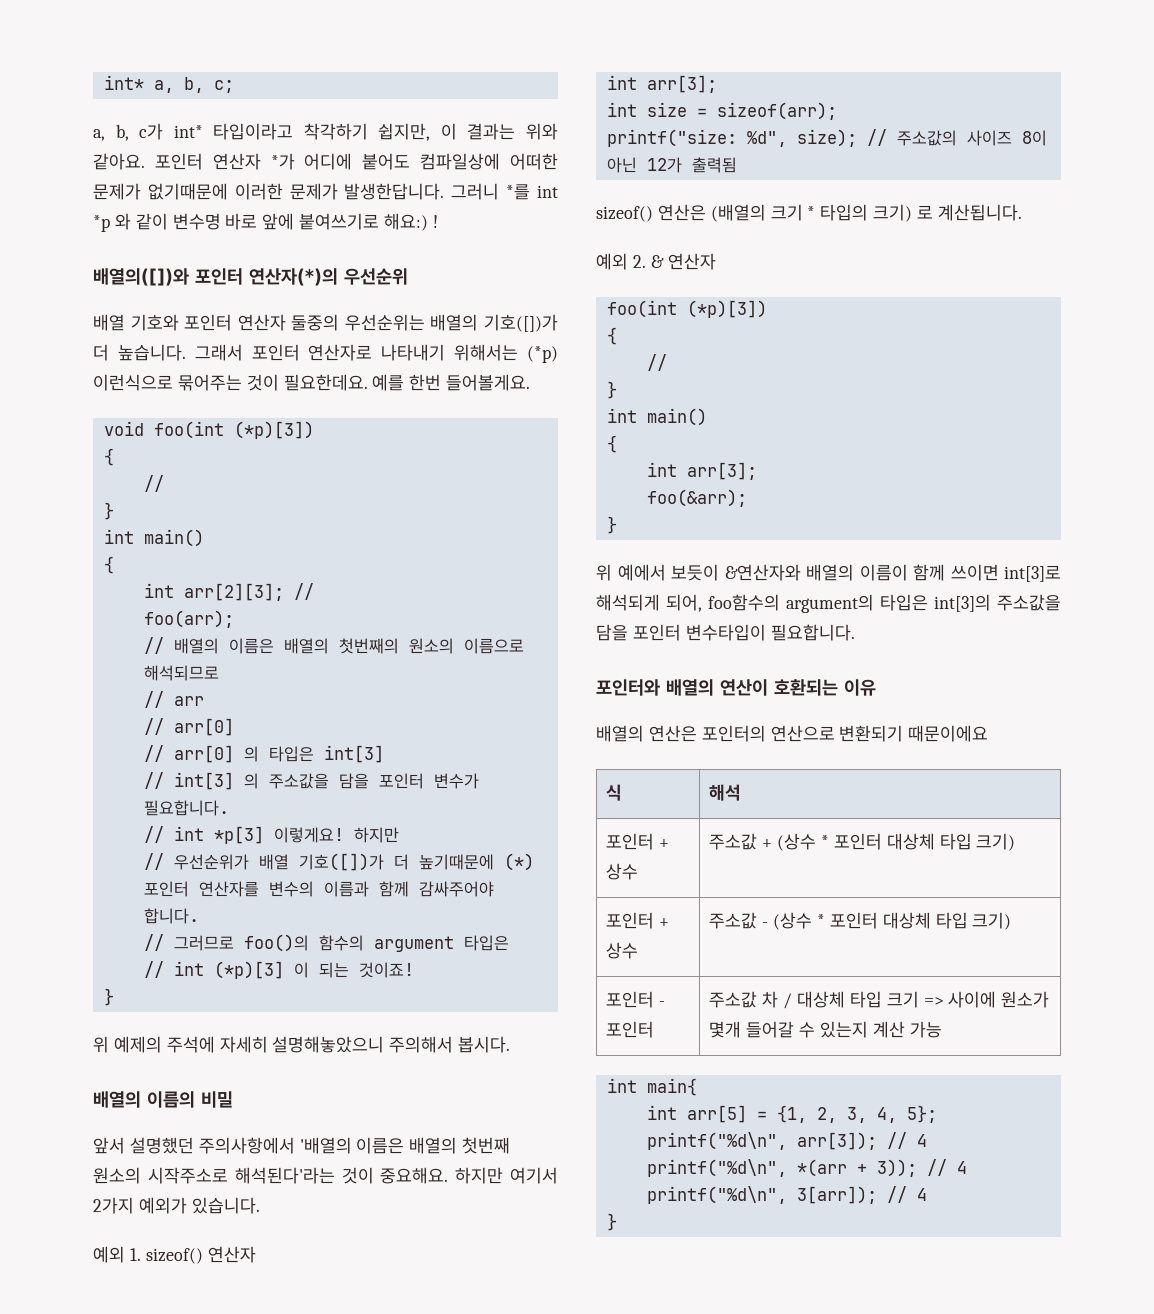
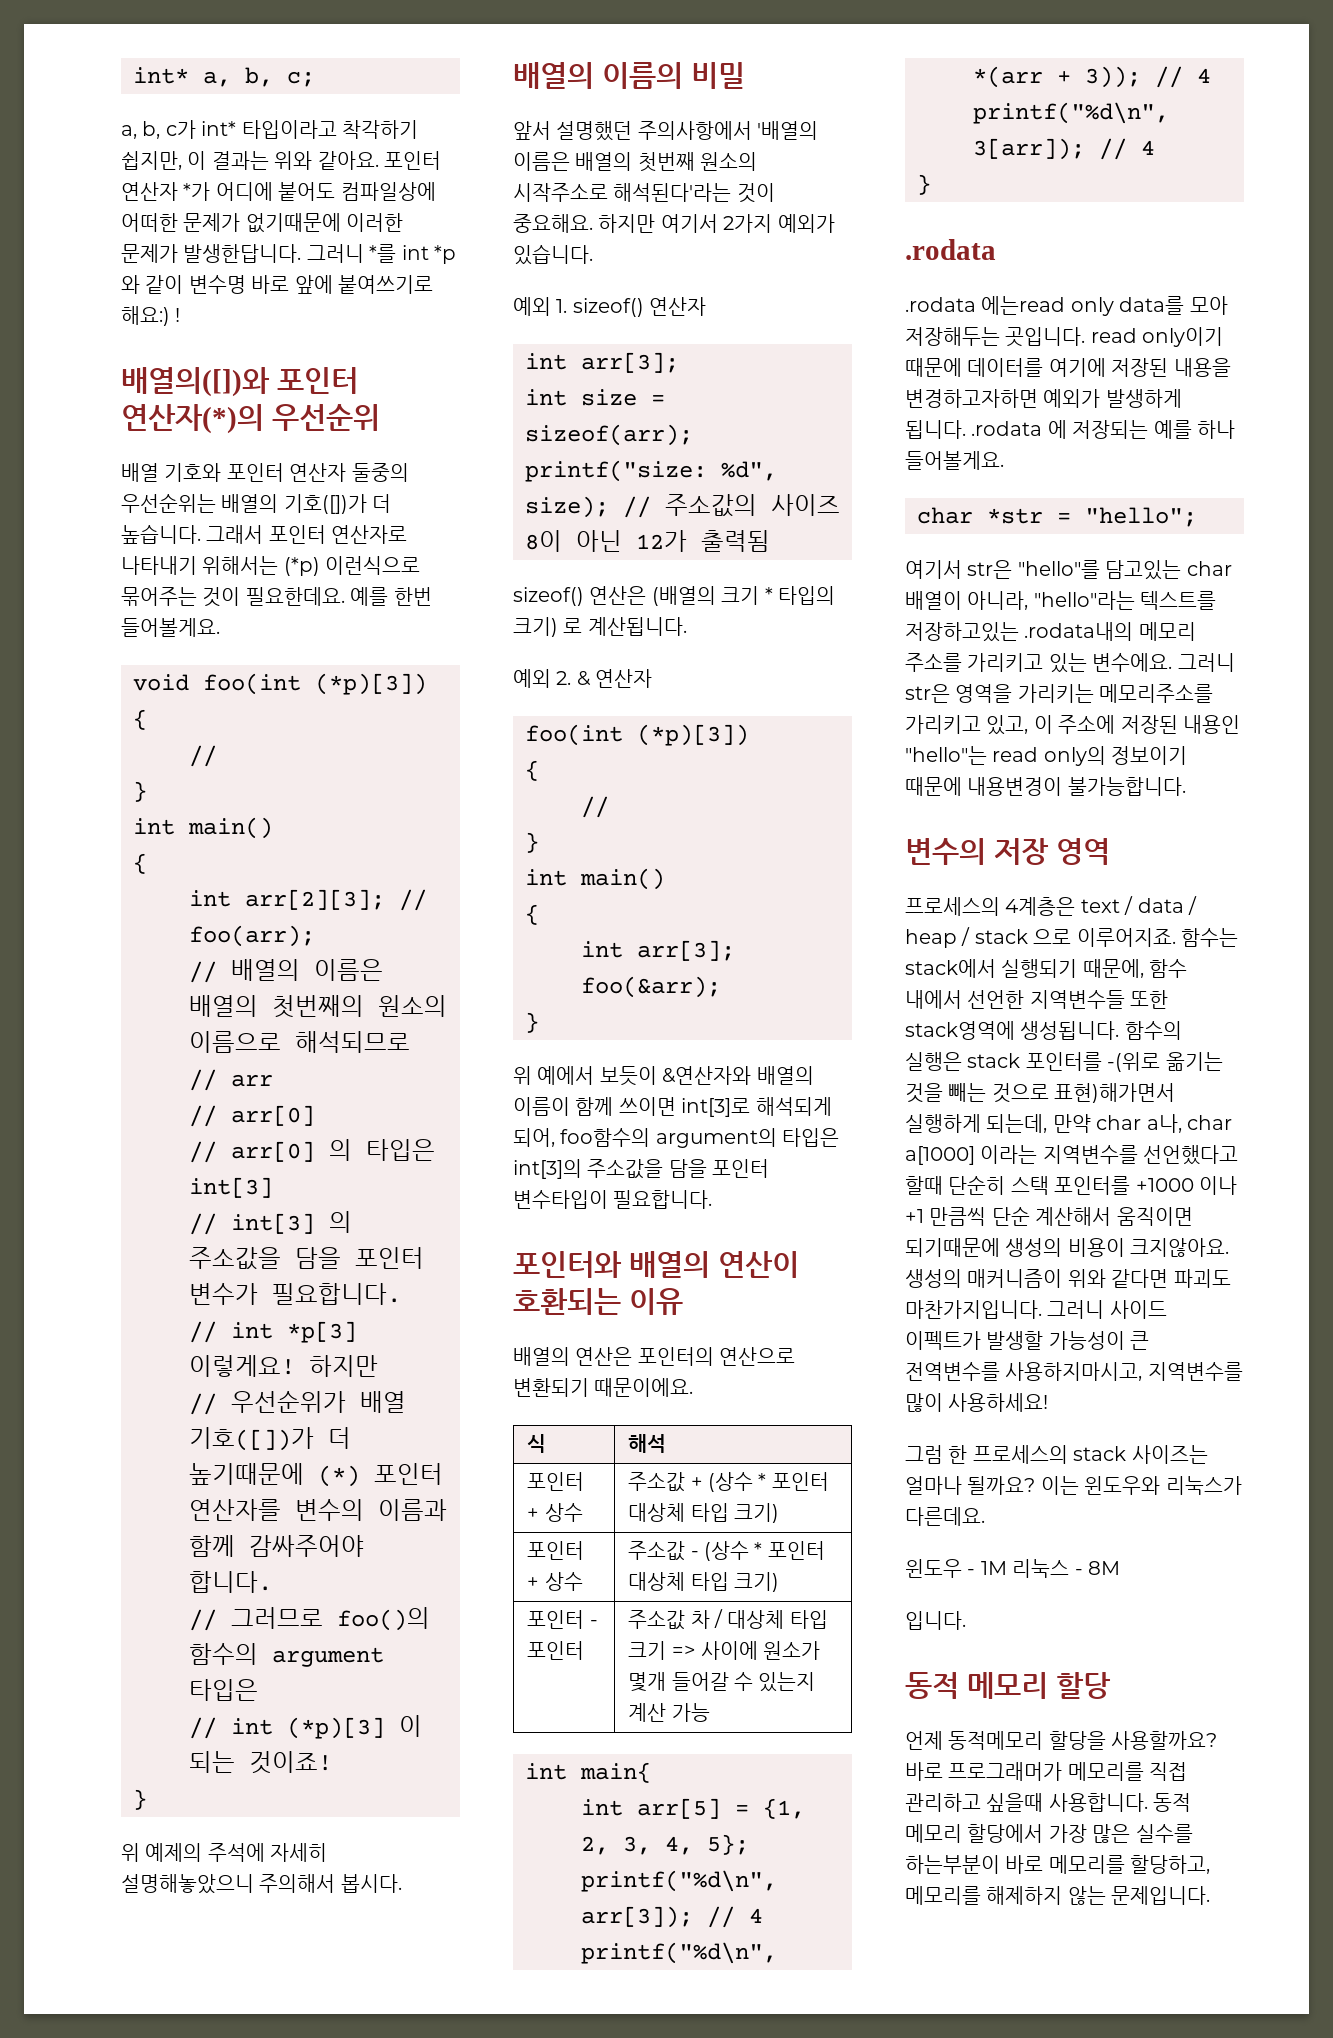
[908,725,989,742] 때문이에요 -> [594,1378,694,1397] 때문이에요.
(617, 1222) none -> [905,239,996,260] [905,296,1228,316] [905,327,1224,347] [905,358,1231,377] [905,389,1182,408] [905,420,1235,439] [905,451,1004,470] [917,507,1197,527] [905,560,1232,580] [905,591,1217,610] [905,622,1196,642] [905,653,1235,673] [905,684,1214,703] [905,715,1240,735] [905,746,1188,766] [905,777,1186,796] [905,838,1110,865] [905,896,1197,916] [905,927,1238,948] [905,959,1188,978] [905,990,1169,1009] [905,1021,1182,1040] [905,1052,1223,1072] [905,1083,1176,1103] [905,1114,1232,1133] [905,1145,1239,1165] [905,1175,1237,1195] [905,1206,1193,1226] [905,1238,1230,1257] [905,1269,1231,1288] [905,1300,1167,1319] [905,1331,1150,1350] [905,1362,1243,1381] [905,1393,1049,1412] [905,1445,1208,1464] [905,1476,1242,1495] [905,1507,985,1526] [905,1559,1120,1578] [905,1611,966,1630] [905,1672,1111,1699] [905,1731,1218,1750] [905,1762,1188,1781] [905,1793,1192,1812] [905,1824,1193,1843] [905,1855,1211,1874] [905,1886,1211,1905] // .rodata // .rodata 에는read only data를 모아 저장해두는 곳입니다. read only이기 때문에 데이터를 여기에 저장된 내용을 변경하고자하면 예외가 발생하게 됩니다. .rodata 에 저장되는 예를 하나 들어볼게요. // char *str = "hello"; // 여기서 str은 "hello"를 담고있는 char 배열이 아니라, "hello"라는 텍스트를 저장하고있는 .rodata내의 메모리 주소를 가리키고 있는 변수에요. 그러니 str은 영역을 가리키는 메모리주소를 가리키고 있고, 이 주소에 저장된 내용인 "hello"는 read only의 정보이기 때문에 내용변경이 불가능합니다. // 변수의 저장 영역 // 프로세스의 4계층은 text / data / heap / stack 으로 이루어지죠. 함수는 stack에서 실행되기 때문에, 함수 내에서 선언한 지역변수들 또한 stack영역에 생성됩니다. 함수의 실행은 stack 포인터를 -(위로 옮기는 것을 빼는 것으로 표현)해가면서 실행하게 되는데, 만약 char a나, char a[1000] 이라는 지역변수를 선언했다고 할때 단순히 스택 포인터를 +1000 이나 +1 만큼씩 단순 계산해서 움직이면 되기때문에 생성의 비용이 크지않아요. 생성의 매커니즘이 위와 같다면 파괴도 마찬가지입니다. 그러니 사이드 이펙트가 발생할 가능성이 큰 전역변수를 사용하지마시고, 지역변수를 많이 사용하세요! // 그럼 한 프로세스의 stack 사이즈는 얼마나 될까요? 이는 윈도우와 리눅스가 다른데요. // 윈도우 - 1M 리눅스 - 8M // 입니다. // 동적 메모리 할당 // 언제 동적메모리 할당을 사용할까요? 바로 프로그래머가 메모리를 직접 관리하고 싶을때 사용합니다. 동적 메모리 할당에서 가장 많은 실수를 하는부분이 바로 메모리를 할당하고, 메모리를 해제하지 않는 문제입니다.

